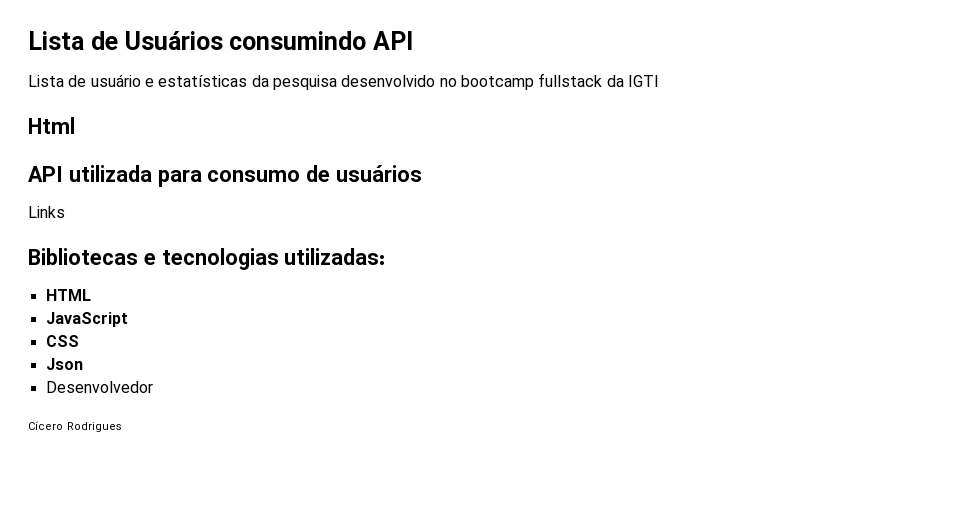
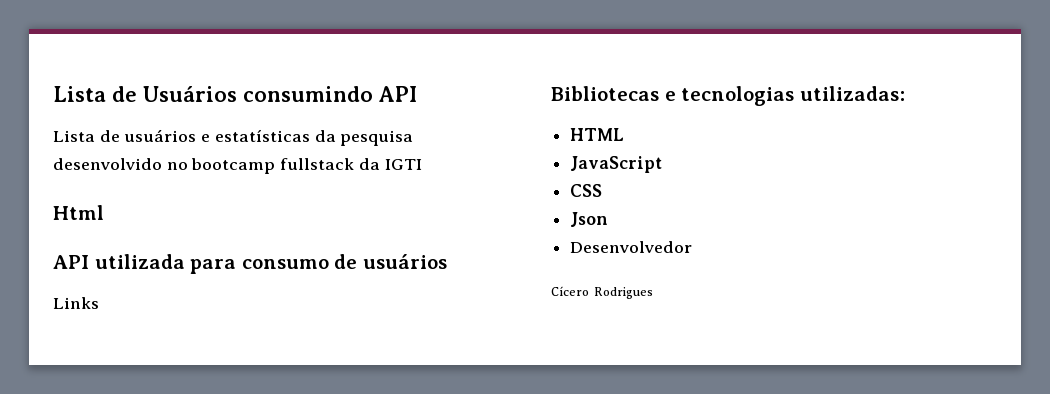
[90,74,141,87] usuário -> [124,129,197,142] usuários

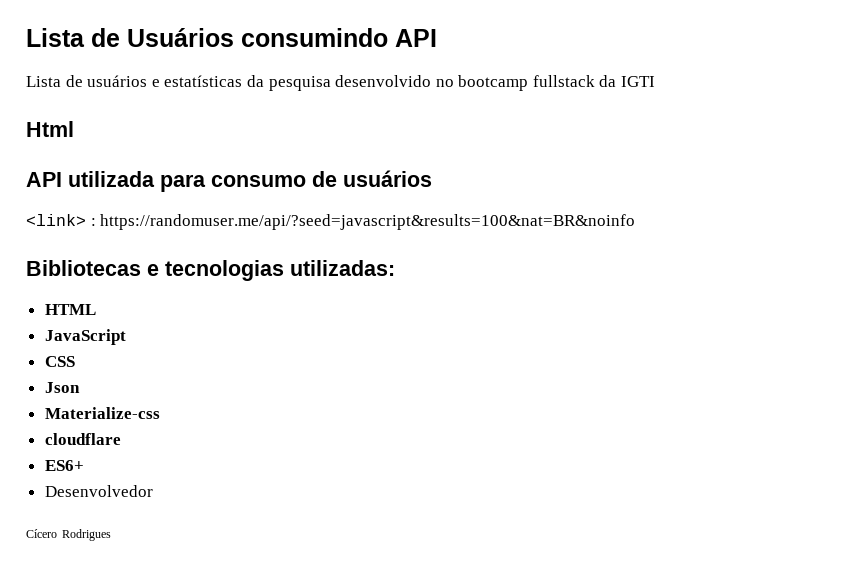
[53,297,99,309] Links -> [26,214,636,230] <link> : https://randomuser.me/api/?seed=javascript&results=100&nat=BR&noinfo
(609, 219) none -> [44,407,160,419] [44,433,121,445] [44,460,84,471] // Materialize-css // cloudflare // ES6+

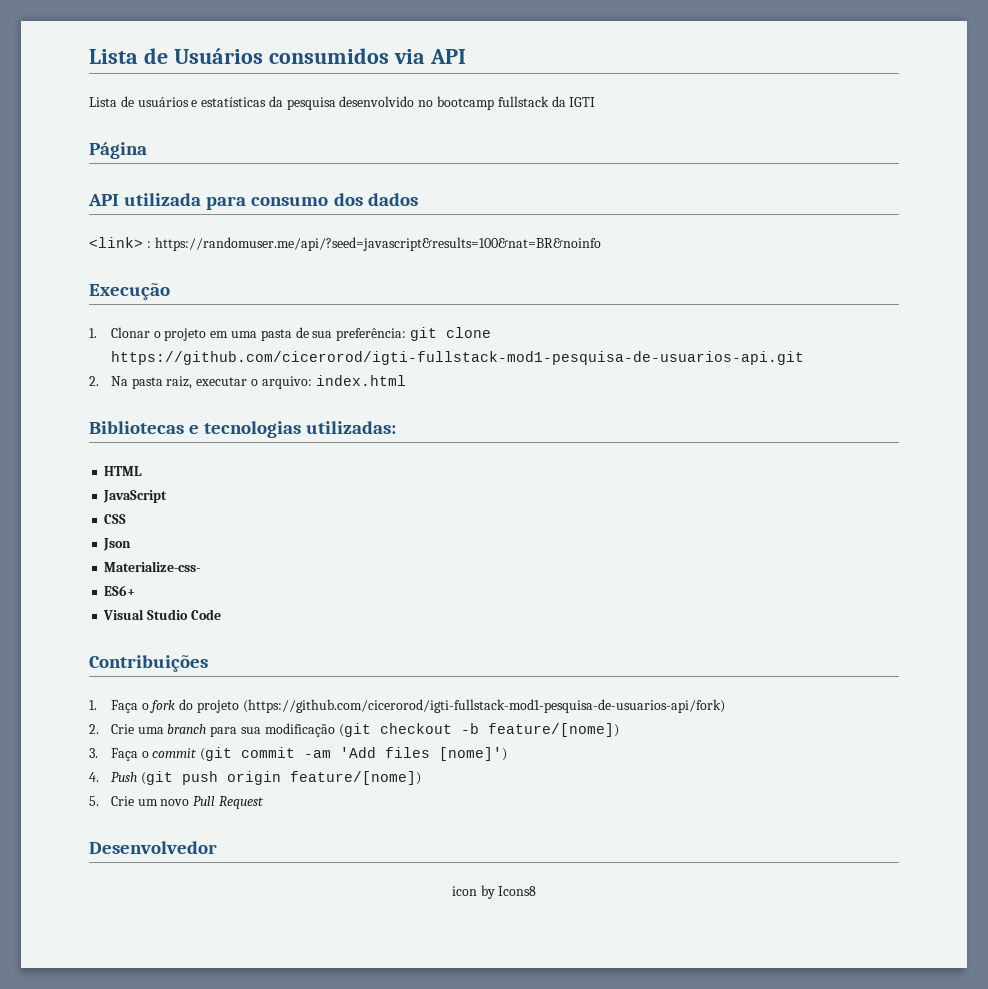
[241,28,388,47] consumindo -> [268,48,425,64] consumidos via
[26,121,74,137] Html -> [89,142,147,159] Página
[312,170,432,187] de usuários -> [333,193,418,206] dos dados
(636, 222) none -> [89,283,170,300] [89,327,491,341] [110,351,804,365] [89,375,406,389] // Execução // 1. Clonar o projeto em uma pasta de sua preferência: git clone https://github.com/cicerorod/igti-fullstack-mod1-pesquisa-de-usuarios-api.git // 2. Na pasta raiz, executar o arquivo: index.html
[44,407,160,419] [44,433,121,445] Materialize-css // cloudflare -> [104,561,202,572] Materialize-css-
[44,485,153,497] [26,529,111,541] Desenvolvedor // Cícero Rodrigues -> [103,609,221,620] [89,655,208,672] [89,699,725,713] [89,723,619,737] [89,747,508,761] [89,771,421,785] [89,796,264,809] [89,841,217,854] [451,885,537,899] Visual Studio Code // Contribuições // 1. Faça o fork do projeto (https://github.com/cicerorod/igti-fullstack-mod1-pesquisa-de-usuarios-api/fork) // 2. Crie uma branch para sua modificação (git checkout -b feature/[nome]) // 3. Faça o commit (git commit -am 'Add files [nome]') // 4. Push (git push origin feature/[nome]) // 5. Crie um novo Pull Request // Desenvolvedor // icon by Icons8

